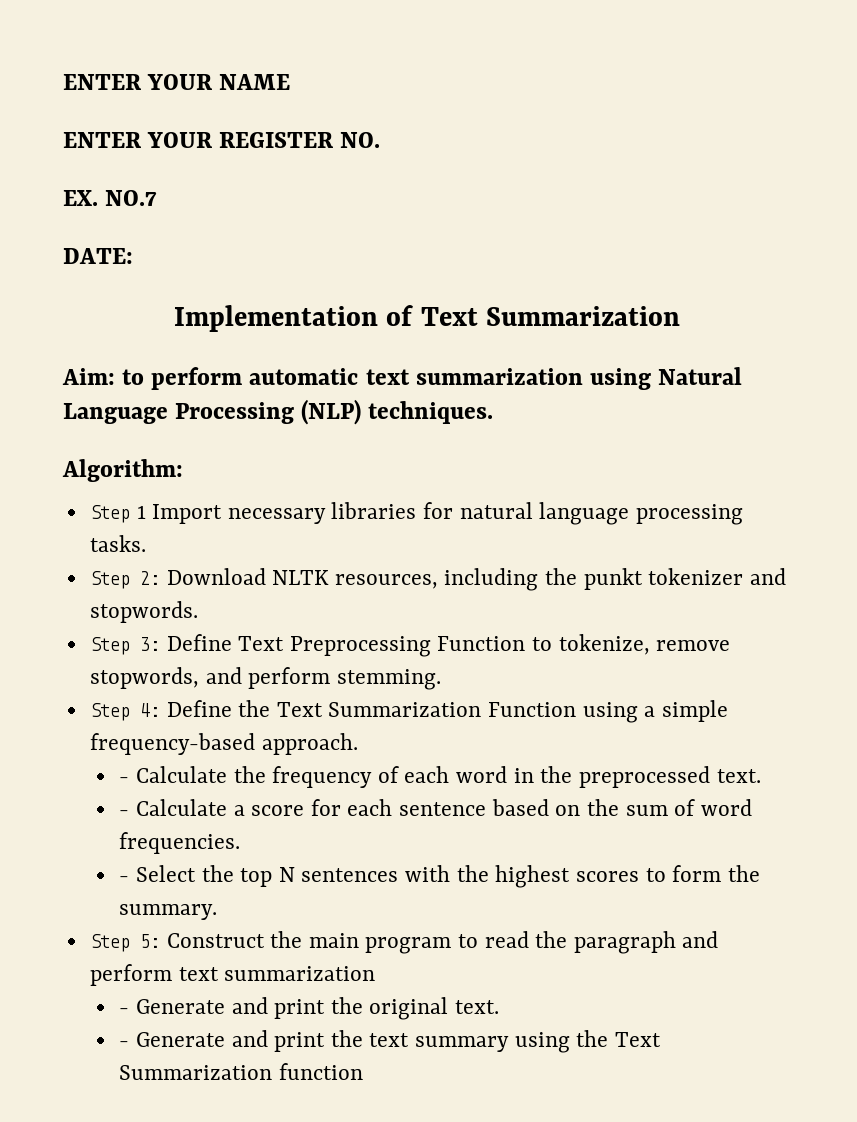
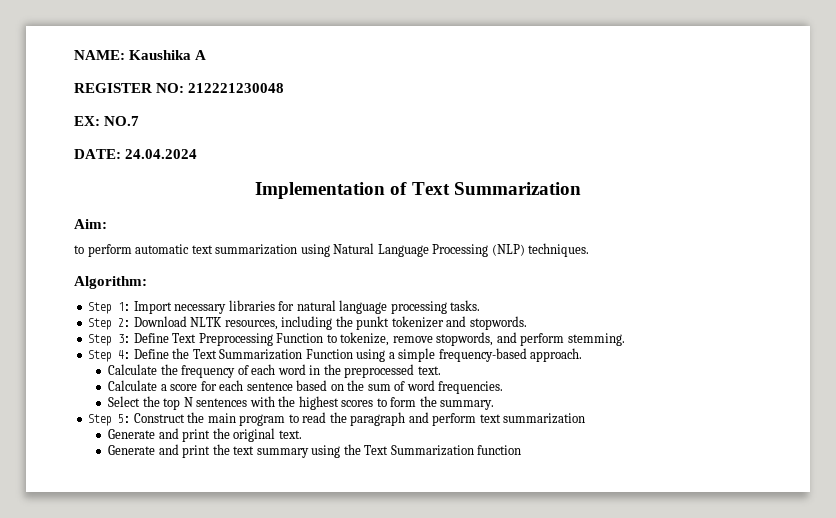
[63,74,291,90] [63,132,381,148] [63,190,98,206] ENTER YOUR NAME // ENTER YOUR REGISTER NO. // EX. -> [74,50,207,60] [74,83,285,93] [74,116,100,126] NAME: Kaushika A // REGISTER NO: 212221230048 // EX:
(133, 256) none -> [125,149,198,159] 24.04.2024
(115, 376) none -> (107, 224) //
[136,505,146,519] 1 -> [118,302,131,311] 1:
[119,777,130,783] - -> (583, 355) none
[119,810,130,816] - -> (441, 370) none
[119,876,130,882] - -> (504, 387) none
[119,1008,130,1014] - -> (586, 418) none
[119,1041,130,1047] - -> (302, 434) none

